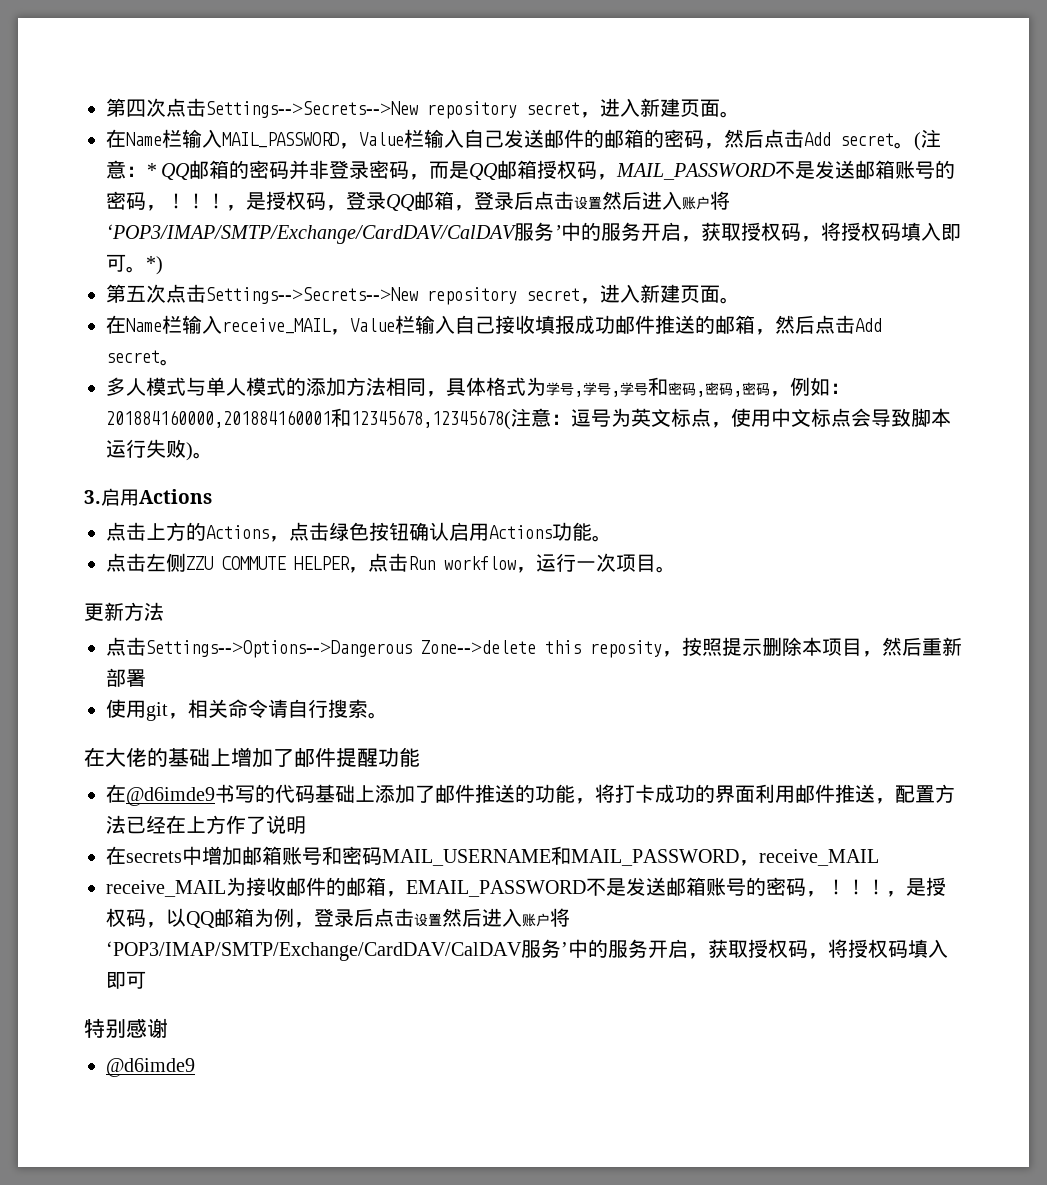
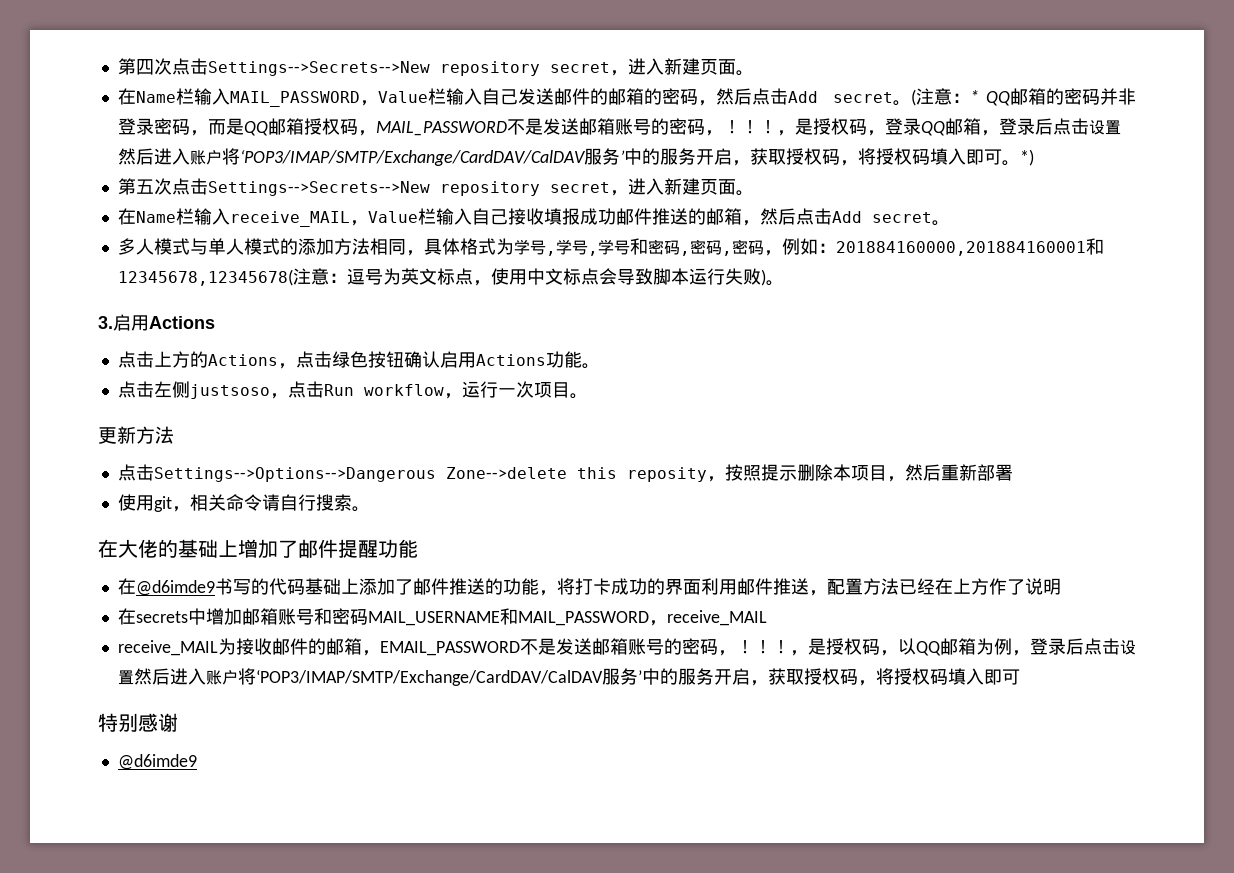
[186,556,350,570] ZZU COMMUTE HELPER -> [189,384,270,399] justsoso

